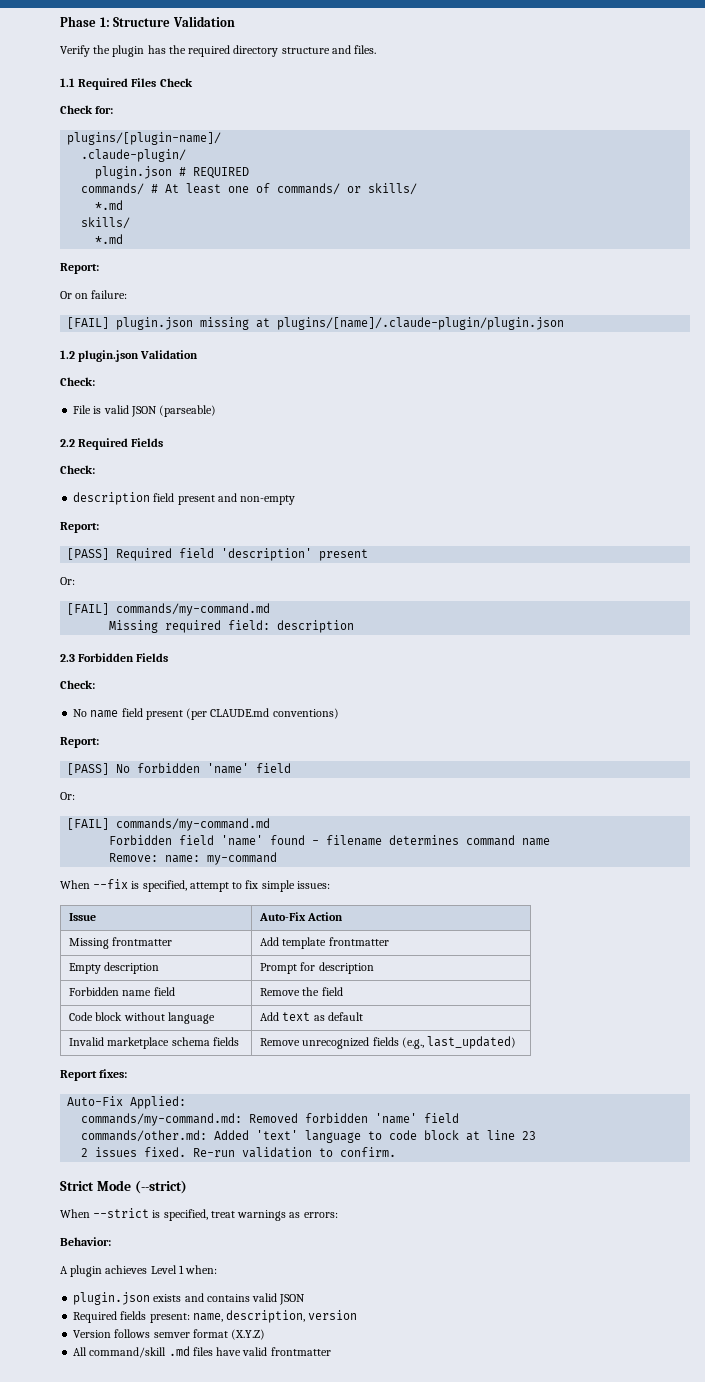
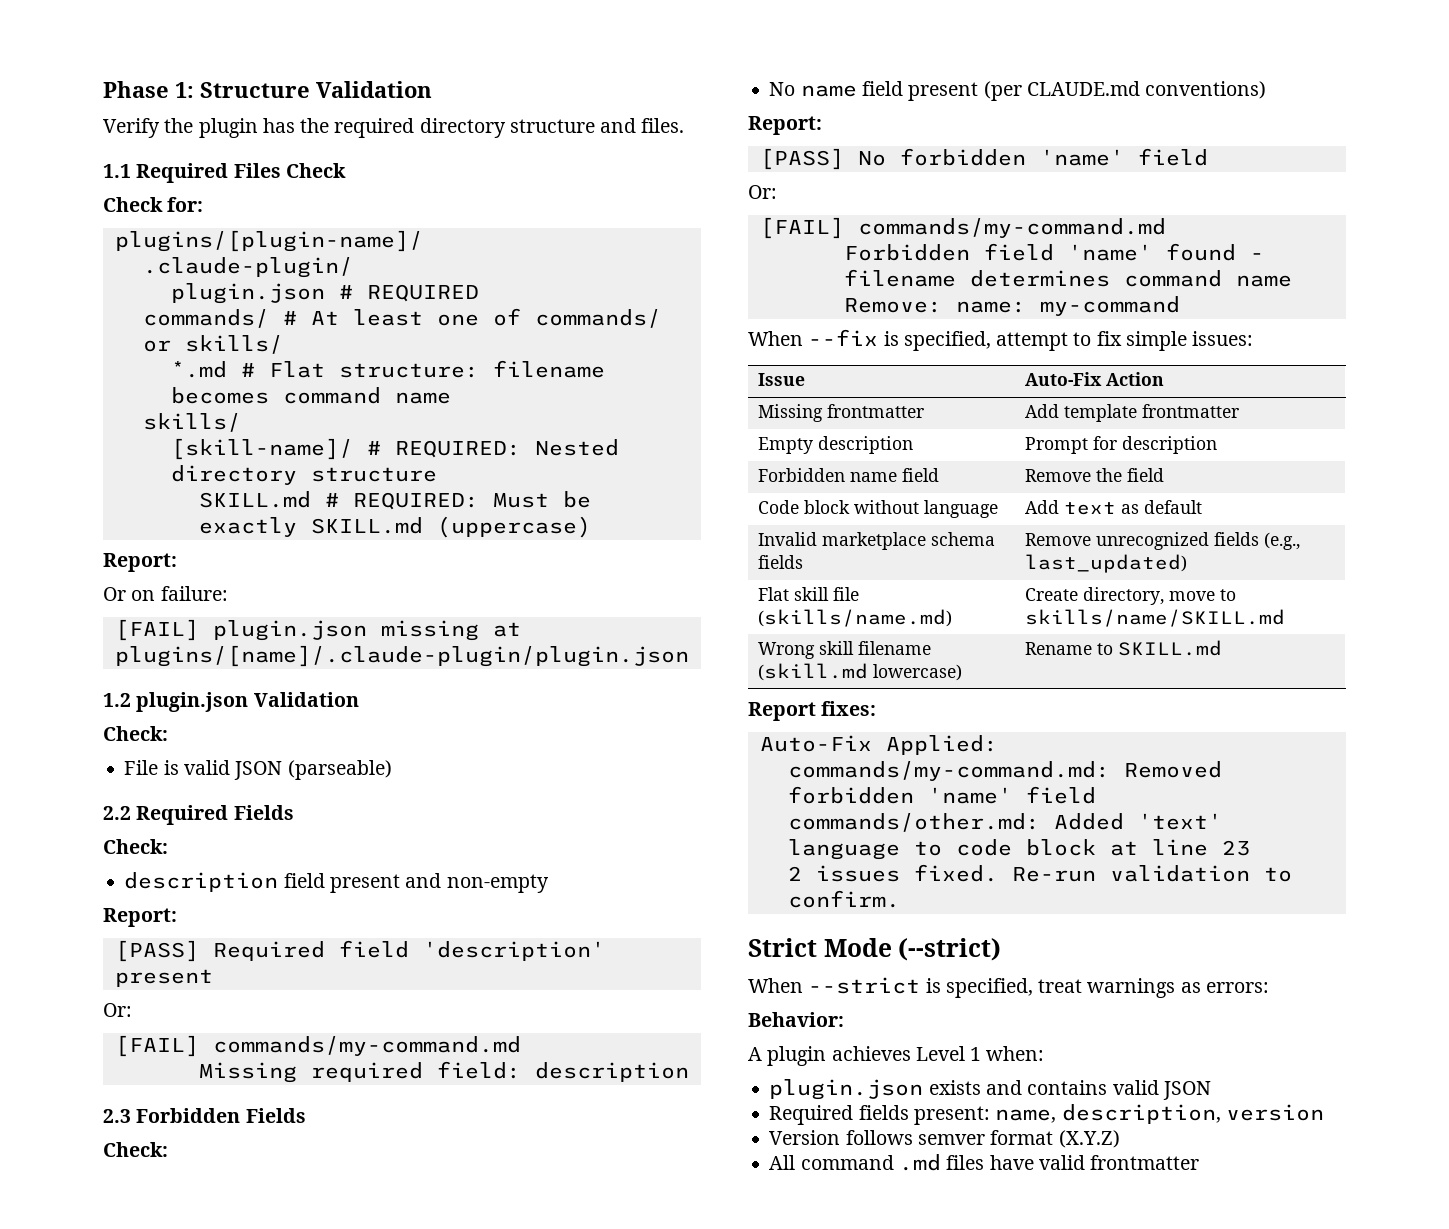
[81,217,131,229] [95,234,124,244] // skills/ // *.md -> [240,360,605,378] [170,387,451,404] [142,413,241,432] [170,438,619,460] [170,465,437,485] [198,491,591,510] [198,516,591,538] # Flat structure: filename becomes command name // skills/ // [skill-name]/ # REQUIRED: Nested directory structure // SKILL.md # REQUIRED: Must be exactly SKILL.md (uppercase)
(517, 1042) none -> [757,587,859,601] [757,609,952,627] [1024,587,1236,605] [1024,609,1285,627] [757,641,931,659] [757,663,962,681] [1024,640,1222,656] // Flat skill file (skills/name.md) | Create directory, move to skills/name/SKILL.md // Wrong skill filename (skill.md lowercase) | Rename to SKILL.md
[89,1347,167,1358] command/skill -> [800,1155,894,1170] command

